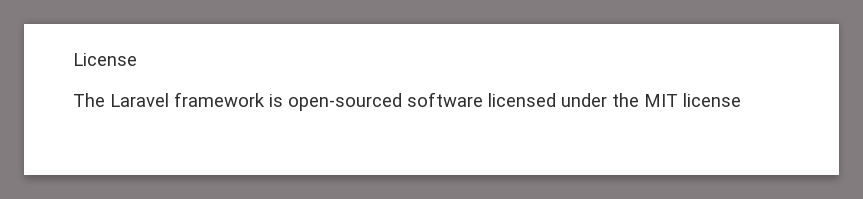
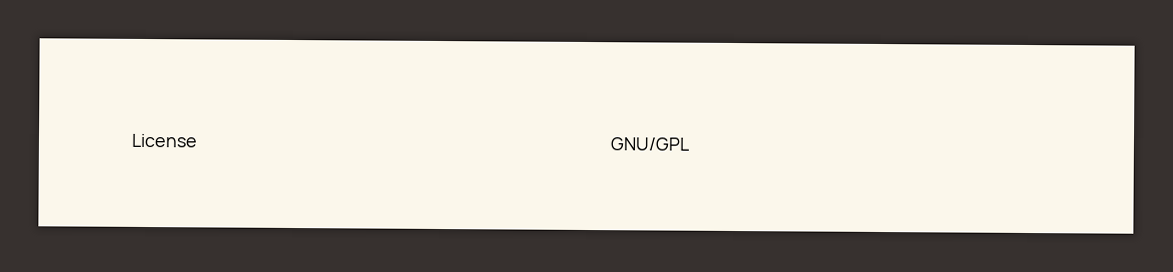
[73,92,741,111] The Laravel framework is open-sourced software licensed under the MIT license -> [610,137,689,151] GNU/GPL

